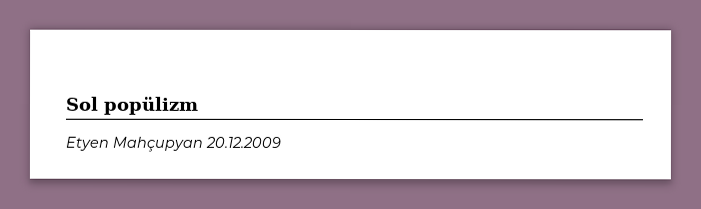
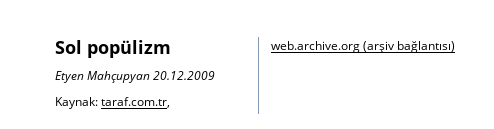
(281, 142) none -> [55,97,171,109] [271,41,456,53] // Kaynak: taraf.com.tr, web.archive.org (arşiv bağlantısı)

